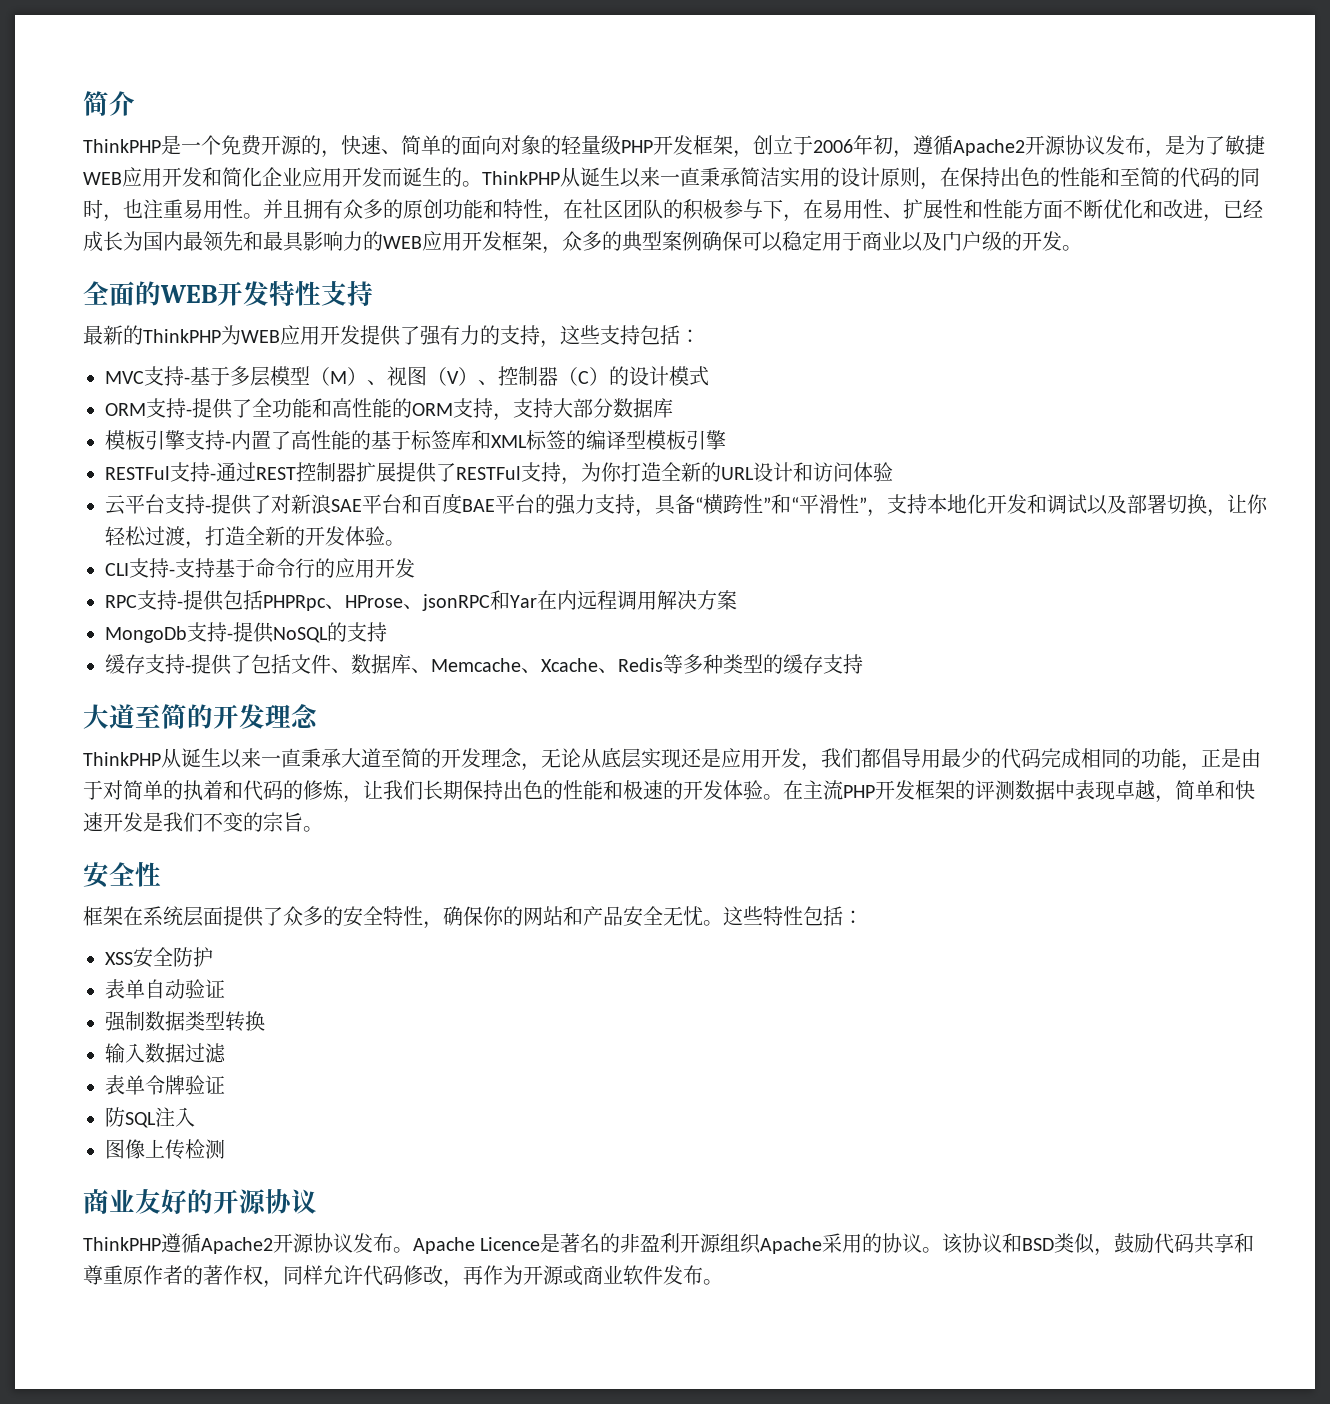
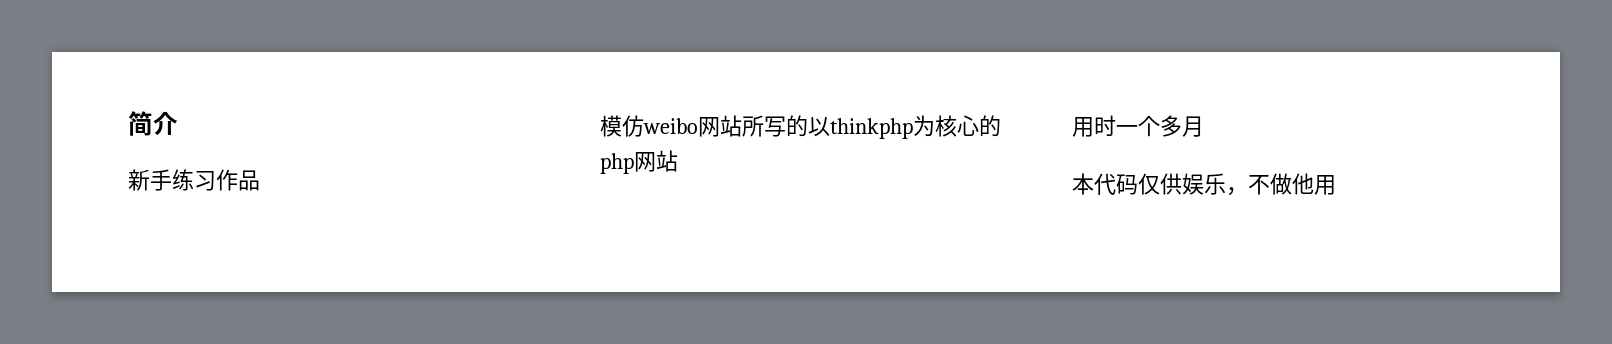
[83,135,1265,158] [83,167,1260,190] [83,199,1263,222] [83,231,1082,254] [83,280,373,306] [83,325,700,348] [105,366,709,387] [105,398,673,421] [105,430,726,450] [105,462,893,485] [105,493,1268,517] [105,526,405,549] [105,558,415,578] [105,590,737,611] [105,622,387,643] [105,654,863,675] [83,704,319,729] [83,748,1261,771] [83,780,1255,803] [83,812,323,832] [83,861,161,888] [83,906,863,929] [105,947,213,968] [105,979,225,999] [105,1011,265,1032] [105,1043,226,1063] [105,1075,225,1095] [105,1107,195,1128] [105,1139,225,1159] [83,1188,317,1214] [83,1233,1255,1256] [83,1265,723,1288] ThinkPHP是一个免费开源的，快速、简单的面向对象的轻量级PHP开发框架，创立于2006年初，遵循Apache2开源协议发布，是为了敏捷WEB应用开发和简化企业应用开发而诞生的。ThinkPHP从诞生以来一直秉承简洁实用的设计原则，在保持出色的性能和至简的代码的同时，也注重易用性。并且拥有众多的原创功能和特性，在社区团队的积极参与下，在易用性、扩展性和性能方面不断优化和改进，已经成长为国内最领先和最具影响力的WEB应用开发框架，众多的典型案例确保可以稳定用于商业以及门户级的开发。 // 全面的WEB开发特性支持 // 最新的ThinkPHP为WEB应用开发提供了强有力的支持，这些支持包括： // MVC支持-基于多层模型（M）、视图（V）、控制器（C）的设计模式 // ORM支持-提供了全功能和高性能的ORM支持，支持大部分数据库 // 模板引擎支持-内置了高性能的基于标签库和XML标签的编译型模板引擎 // RESTFul支持-通过REST控制器扩展提供了RESTFul支持，为你打造全新的URL设计和访问体验 // 云平台支持-提供了对新浪SAE平台和百度BAE平台的强力支持，具备“横跨性”和“平滑性”，支持本地化开发和调试以及部署切换，让你轻松过渡，打造全新的开发体验。 // CLI支持-支持基于命令行的应用开发 // RPC支持-提供包括PHPRpc、HProse、jsonRPC和Yar在内远程调用解决方案 // MongoDb支持-提供NoSQL的支持 // 缓存支持-提供了包括文件、数据库、Memcache、Xcache、Redis等多种类型的缓存支持 // 大道至简的开发理念 // ThinkPHP从诞生以来一直秉承大道至简的开发理念，无论从底层实现还是应用开发，我们都倡导用最少的代码完成相同的功能，正是由于对简单的执着和代码的修炼，让我们长期保持出色的性能和极速的开发体验。在主流PHP开发框架的评测数据中表现卓越，简单和快速开发是我们不变的宗旨。 // 安全性 // 框架在系统层面提供了众多的安全特性，确保你的网站和产品安全无忧。这些特性包括： // XSS安全防护 // 表单自动验证 // 强制数据类型转换 // 输入数据过滤 // 表单令牌验证 // 防SQL注入 // 图像上传检测 // 商业友好的开源协议 // ThinkPHP遵循Apache2开源协议发布。Apache Licence是著名的非盈利开源组织Apache采用的协议。该协议和BSD类似，鼓励代码共享和尊重原作者的著作权，同样允许代码修改，再作为开源或商业软件发布。 -> [128,169,260,191] [600,115,1001,139] [600,150,678,174] [1072,115,1204,137] [1072,173,1336,196] 新手练习作品 // 模仿weibo网站所写的以thinkphp为核心的php网站 // 用时一个多月 // 本代码仅供娱乐，不做他用

